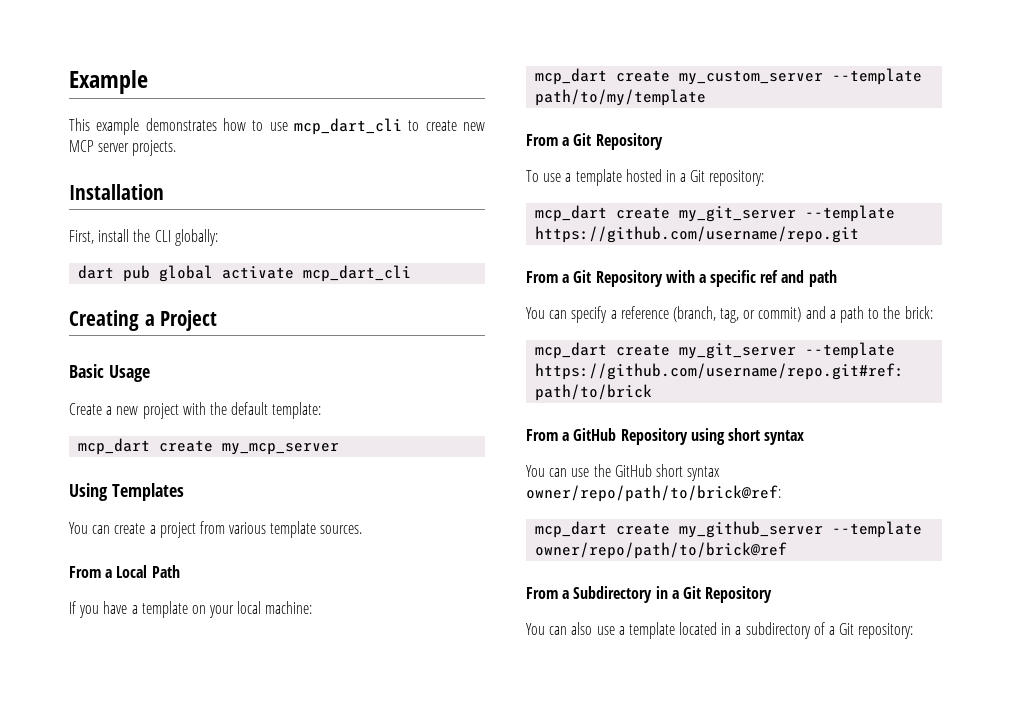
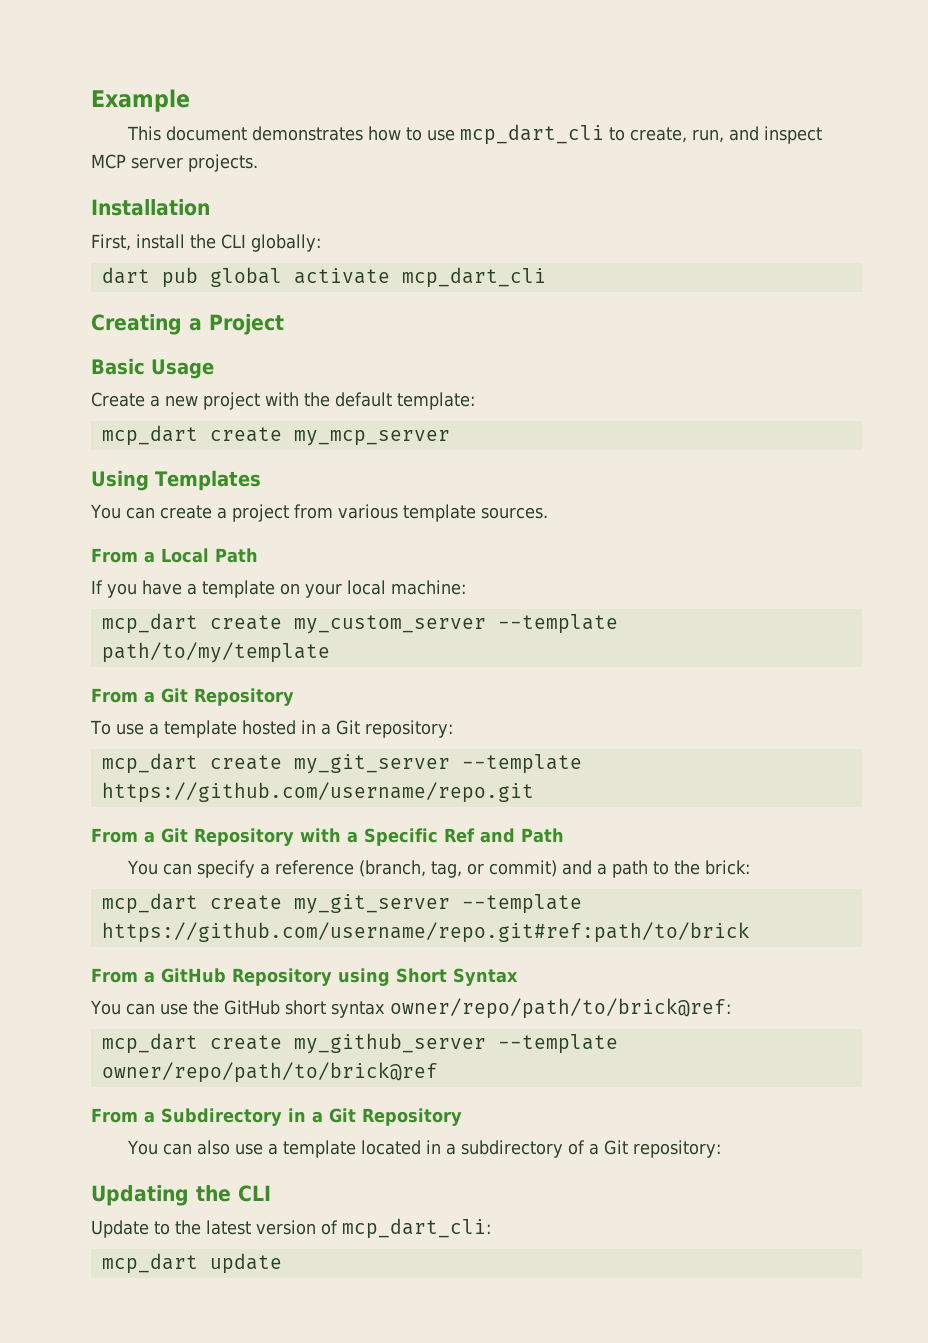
[96,118,140,135] example -> [166,126,248,141] document
[425,120,485,131] create new -> [630,126,823,144] create, run, and inspect
[710,270,837,287] specific ref and path -> [363,828,564,846] Specific Ref and Path
[727,428,805,445] short syntax -> [395,968,518,986] Short Syntax
(914, 631) none -> [91,1185,271,1206] [91,1218,491,1239] [101,1253,282,1274] // Updating the CLI // Update to the latest version of mcp_dart_cli: // mcp_dart update

